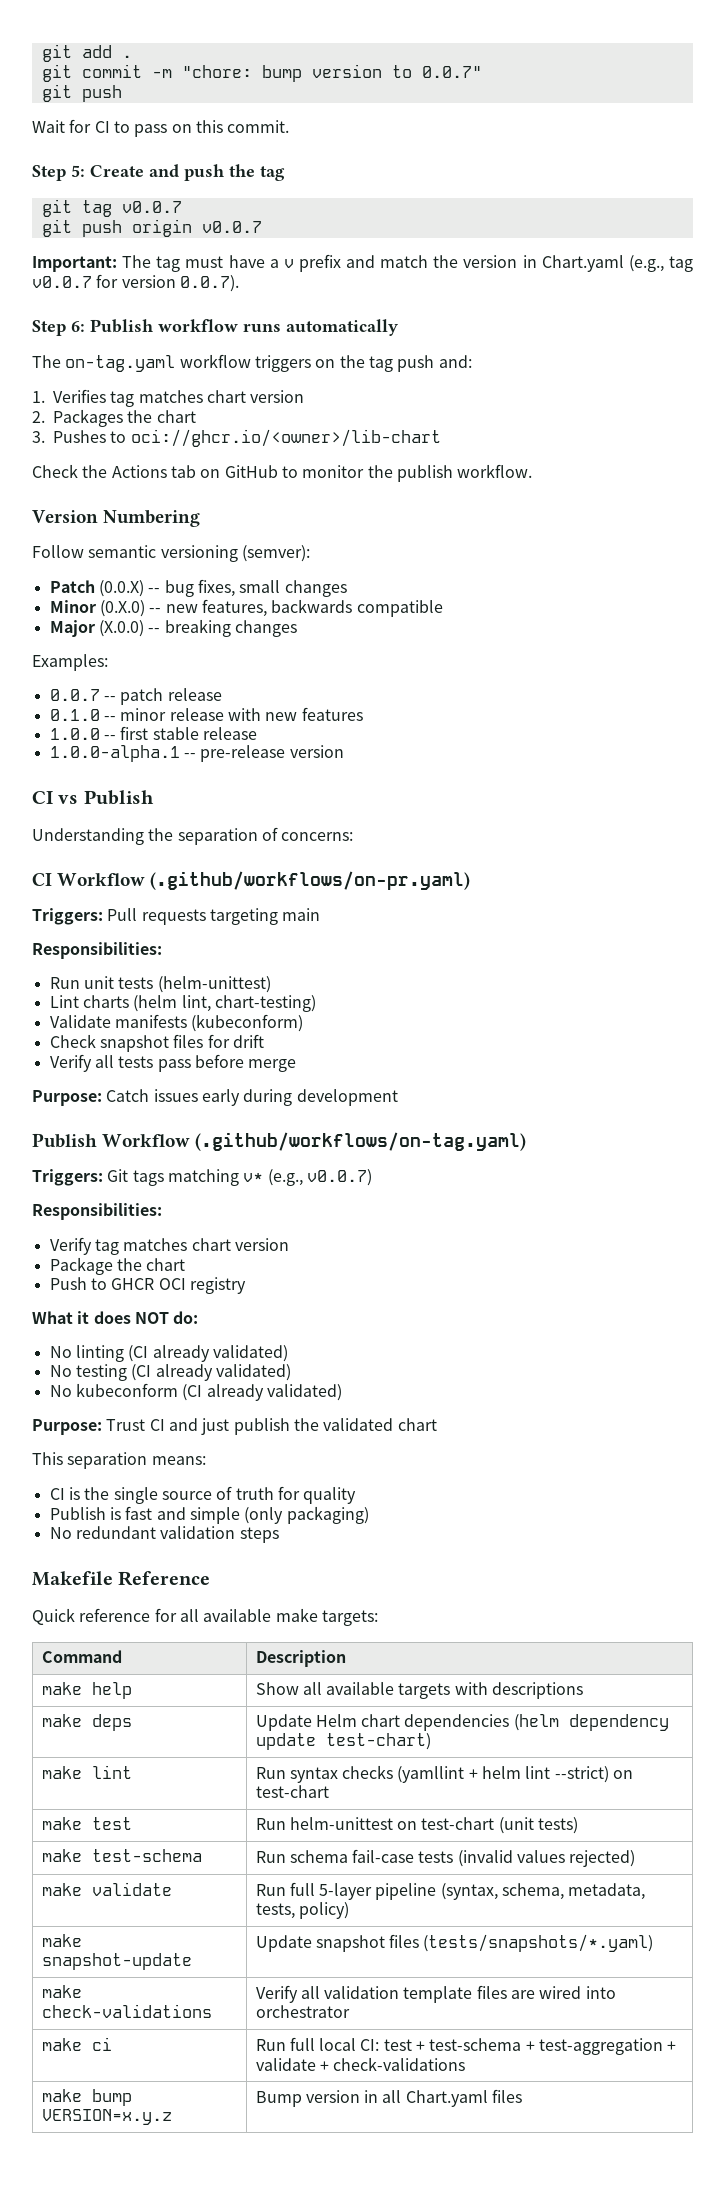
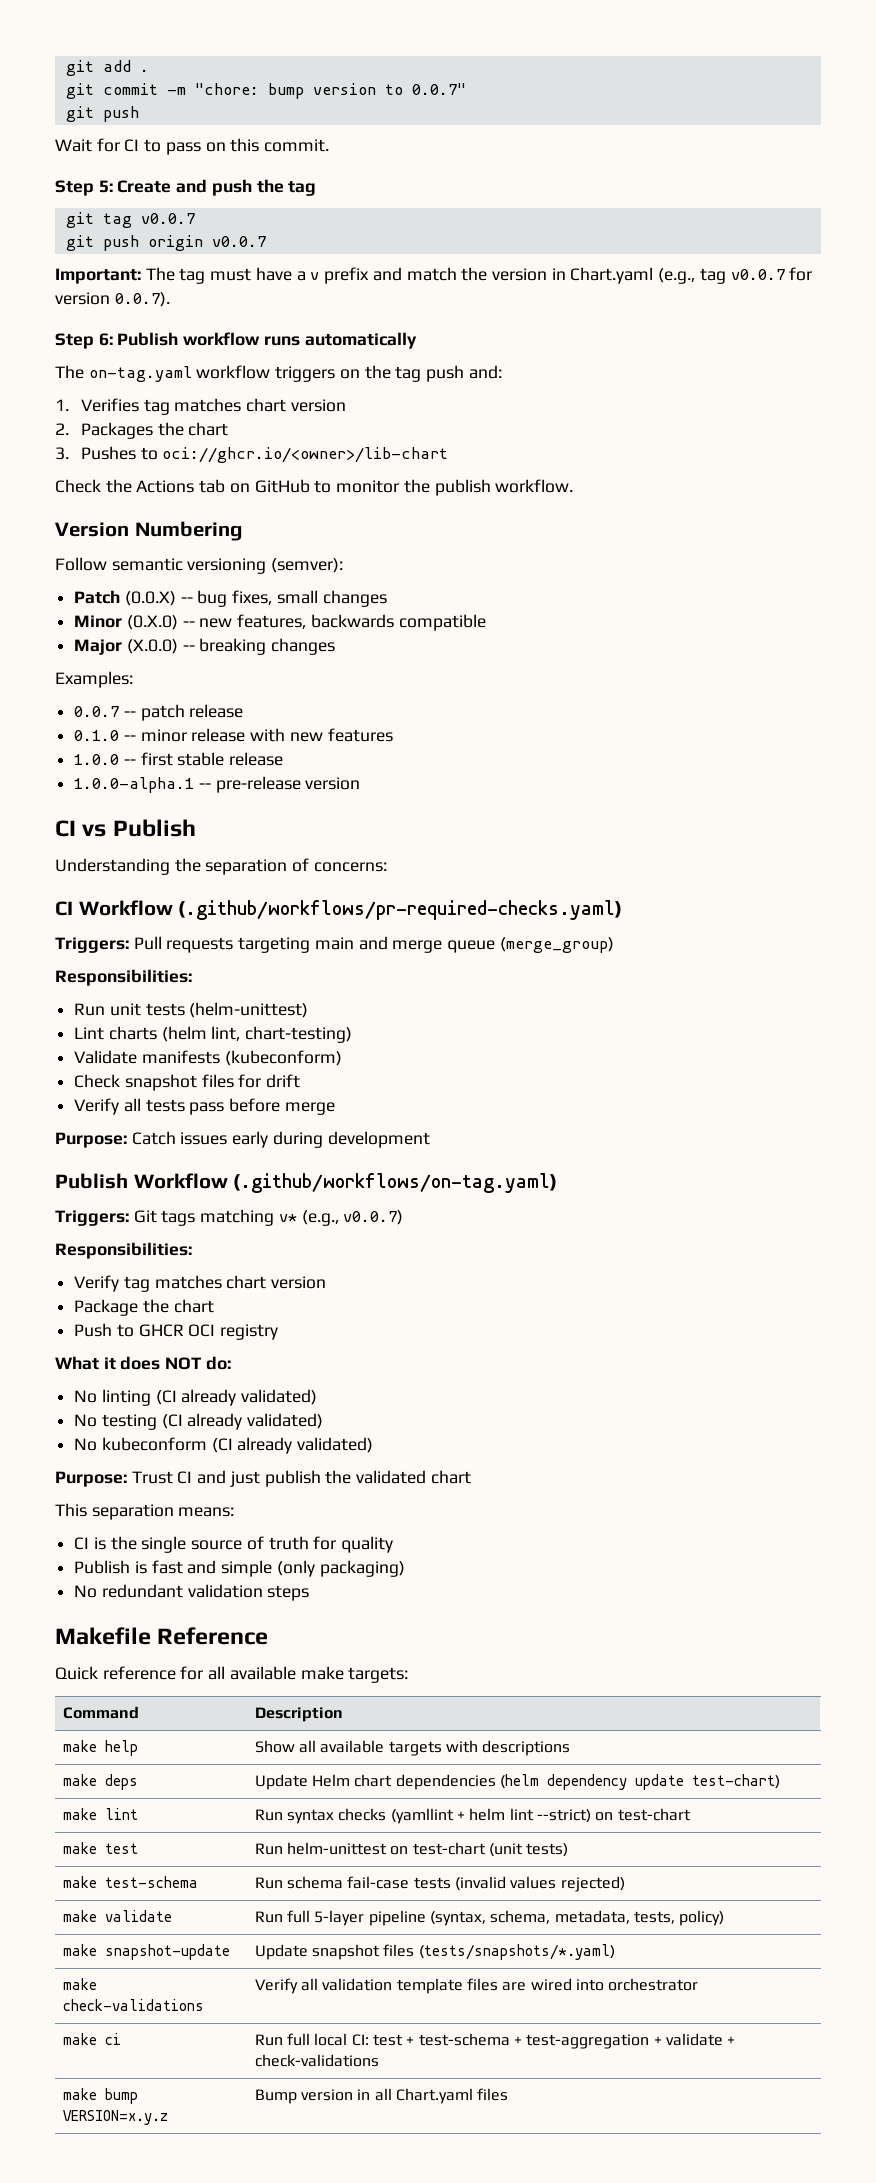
[150,871,471,890] (.github/workflows/on-pr.yaml) -> [178,900,623,920] (.github/workflows/pr-required-checks.yaml)
(321, 914) none -> [358,936,614,953] and merge queue (merge_group)

